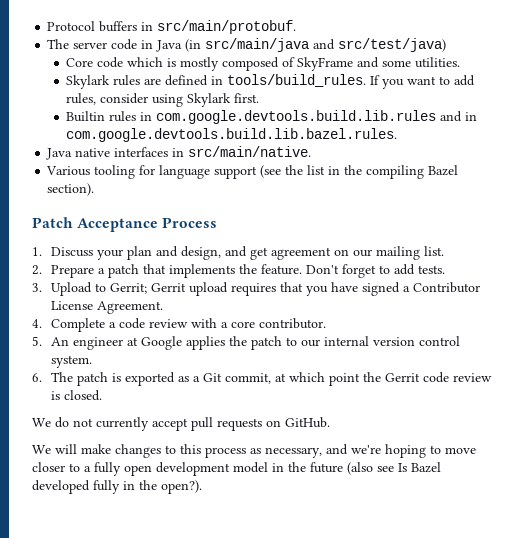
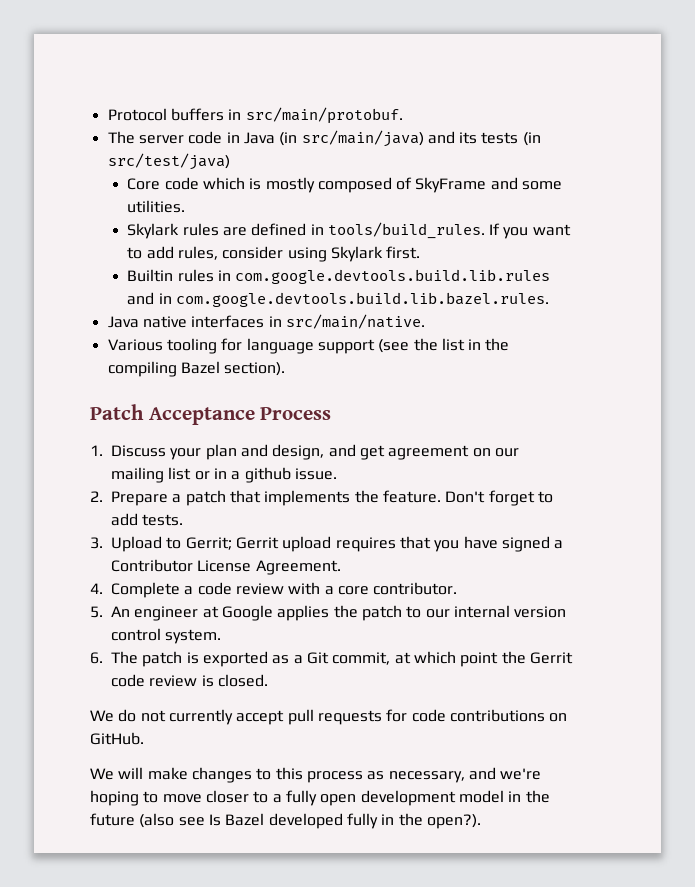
[205,38,336,52] src/main/java and -> [301,130,541,147] src/main/java) and its tests (in
[423,246,444,256] list. -> [168,467,337,483] list or in a github issue.
(262, 424) none -> [386,709,545,722] for code contributions

